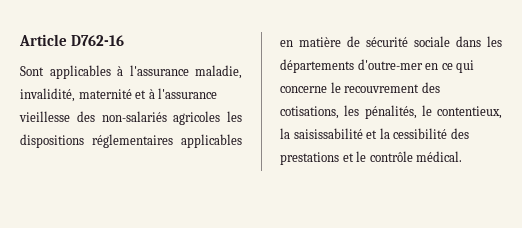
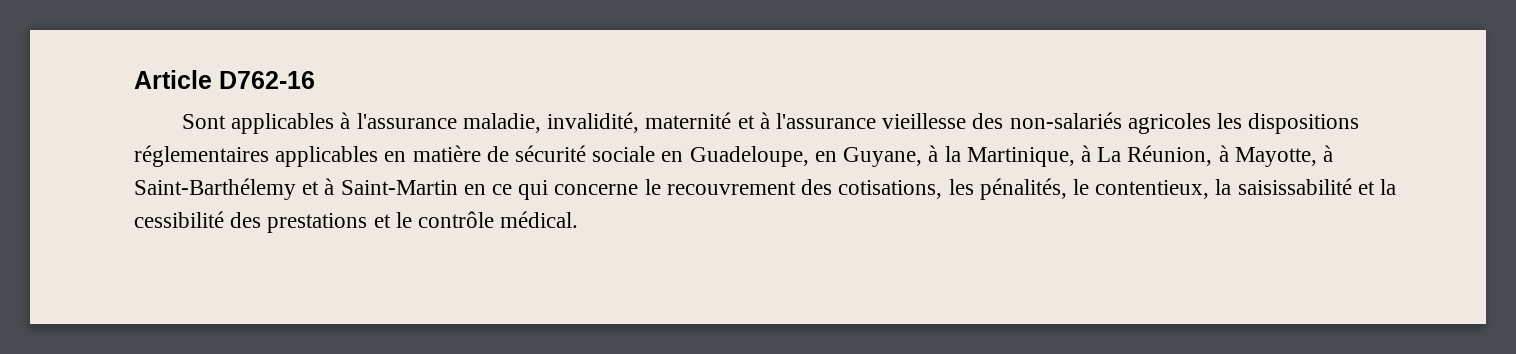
[456,36,502,47] [280,59,423,73] dans les départements d'outre-mer -> [661,145,1333,167] [134,178,458,200] en Guadeloupe, en Guyane, à la Martinique, à La Réunion, à Mayotte, à Saint-Barthélemy et à Saint-Martin

